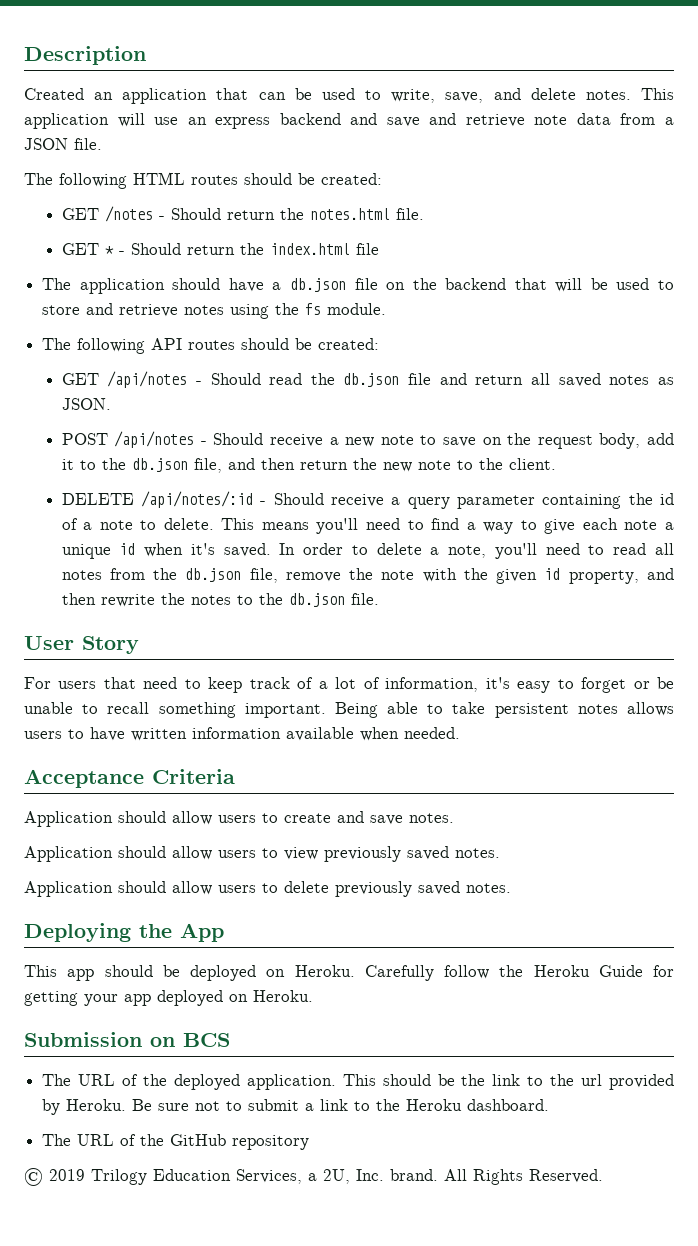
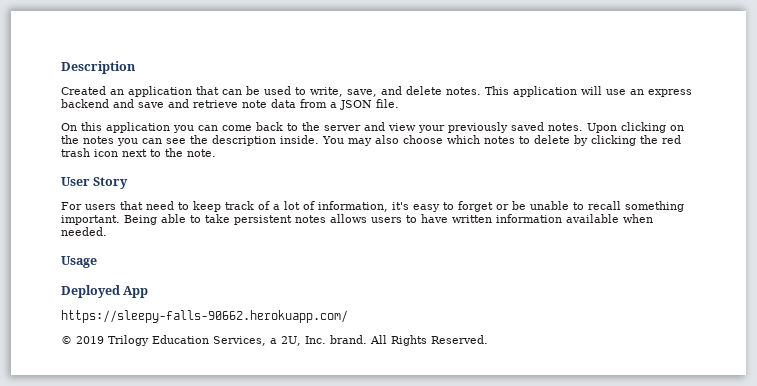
[24,172,382,189] [61,206,424,222] [61,243,379,255] [42,278,675,294] [42,303,387,319] [42,338,380,354] [61,371,675,388] [61,398,111,410] [61,431,674,449] [61,458,556,473] [61,491,675,509] [61,518,674,534] [61,543,675,559] [61,568,675,584] [61,593,379,607] The following HTML routes should be created: // GET /notes - Should return the notes.html file. // GET * - Should return the index.html file // The application should have a db.json file on the backend that will be used to store and retrieve notes using the fs module. // The following API routes should be created: // GET /api/notes - Should read the db.json file and return all saved notes as JSON. // POST /api/notes - Should receive a new note to save on the request body, add it to the db.json file, and then return the new note to the client. // DELETE /api/notes/:id - Should receive a query parameter containing the id of a note to delete. This means you'll need to find a way to give each note a unique id when it's saved. In order to delete a note, you'll need to read all notes from the db.json file, remove the note with the given id property, and then rewrite the notes to the db.json file. -> [61,122,684,133] [61,135,681,146] [61,148,216,157] On this application you can come back to the server and view your previously saved notes. Upon clicking on the notes you can see the description inside. You may also choose which notes to delete by clicking the red trash icon next to the note.
[24,769,235,788] [24,811,454,827] [24,846,500,862] [24,881,511,897] [24,923,224,942] [24,965,674,981] [24,990,313,1006] [24,1032,230,1047] [42,1074,675,1090] [42,1099,550,1115] [42,1134,310,1150] Acceptance Criteria // Application should allow users to create and save notes. // Application should allow users to view previously saved notes. // Application should allow users to delete previously saved notes. // Deploying the App // This app should be deployed on Heroku. Carefully follow the Heroku Guide for getting your app deployed on Heroku. // Submission on BCS // The URL of the deployed application. This should be the link to the url provided by Heroku. Be sure not to submit a link to the Heroku dashboard. // The URL of the GitHub repository -> [61,256,97,268] [61,285,149,298] [61,310,348,323] Usage // Deployed App // https://sleepy-falls-90662.herokuapp.com/

